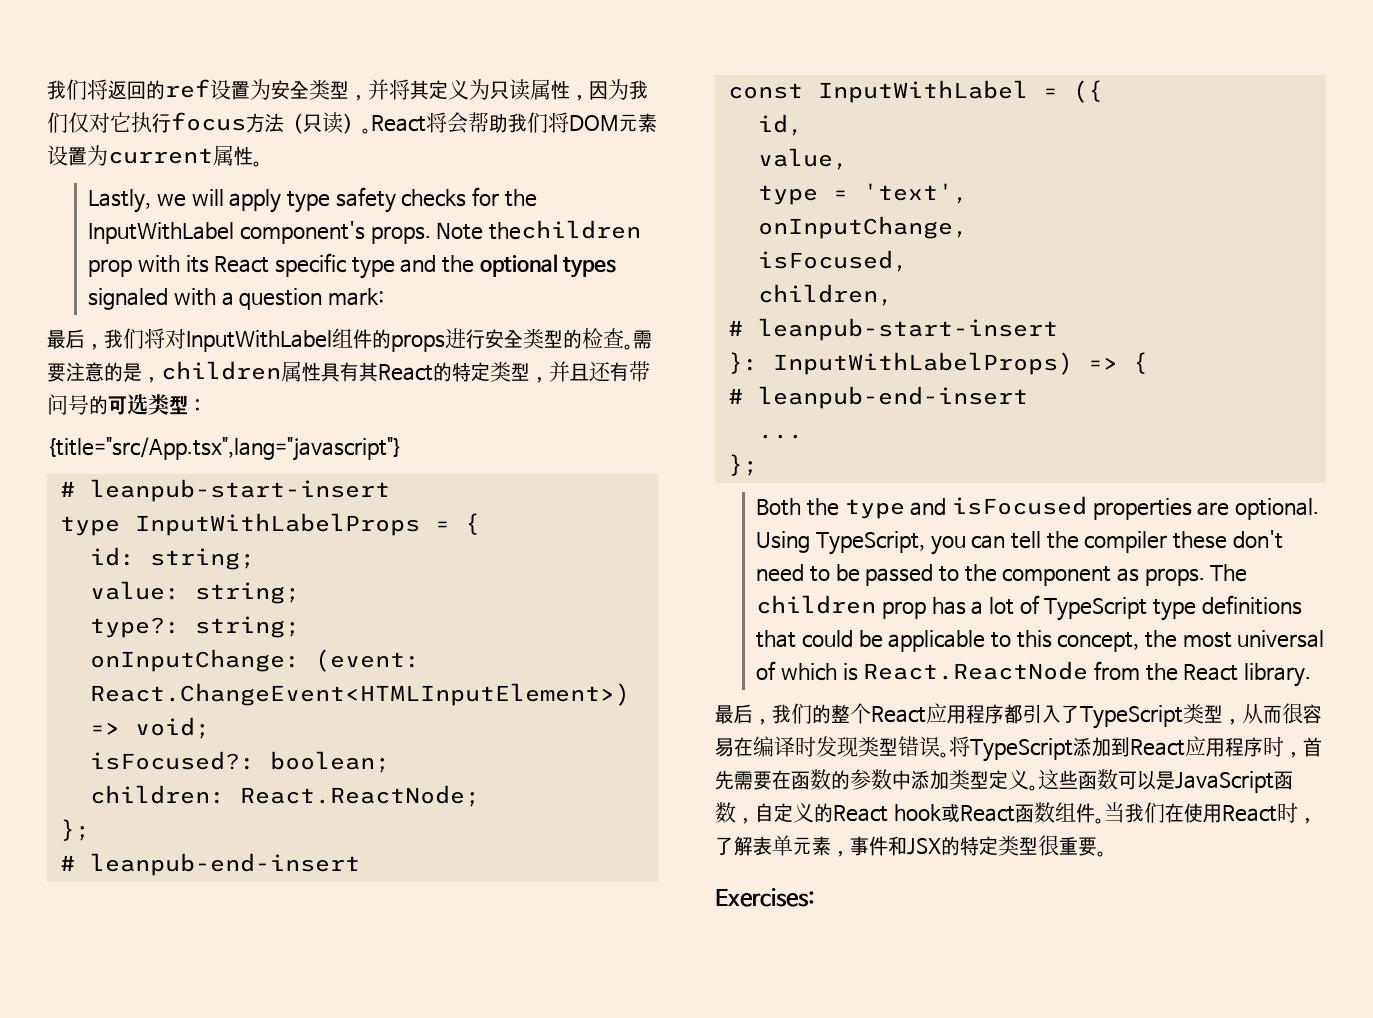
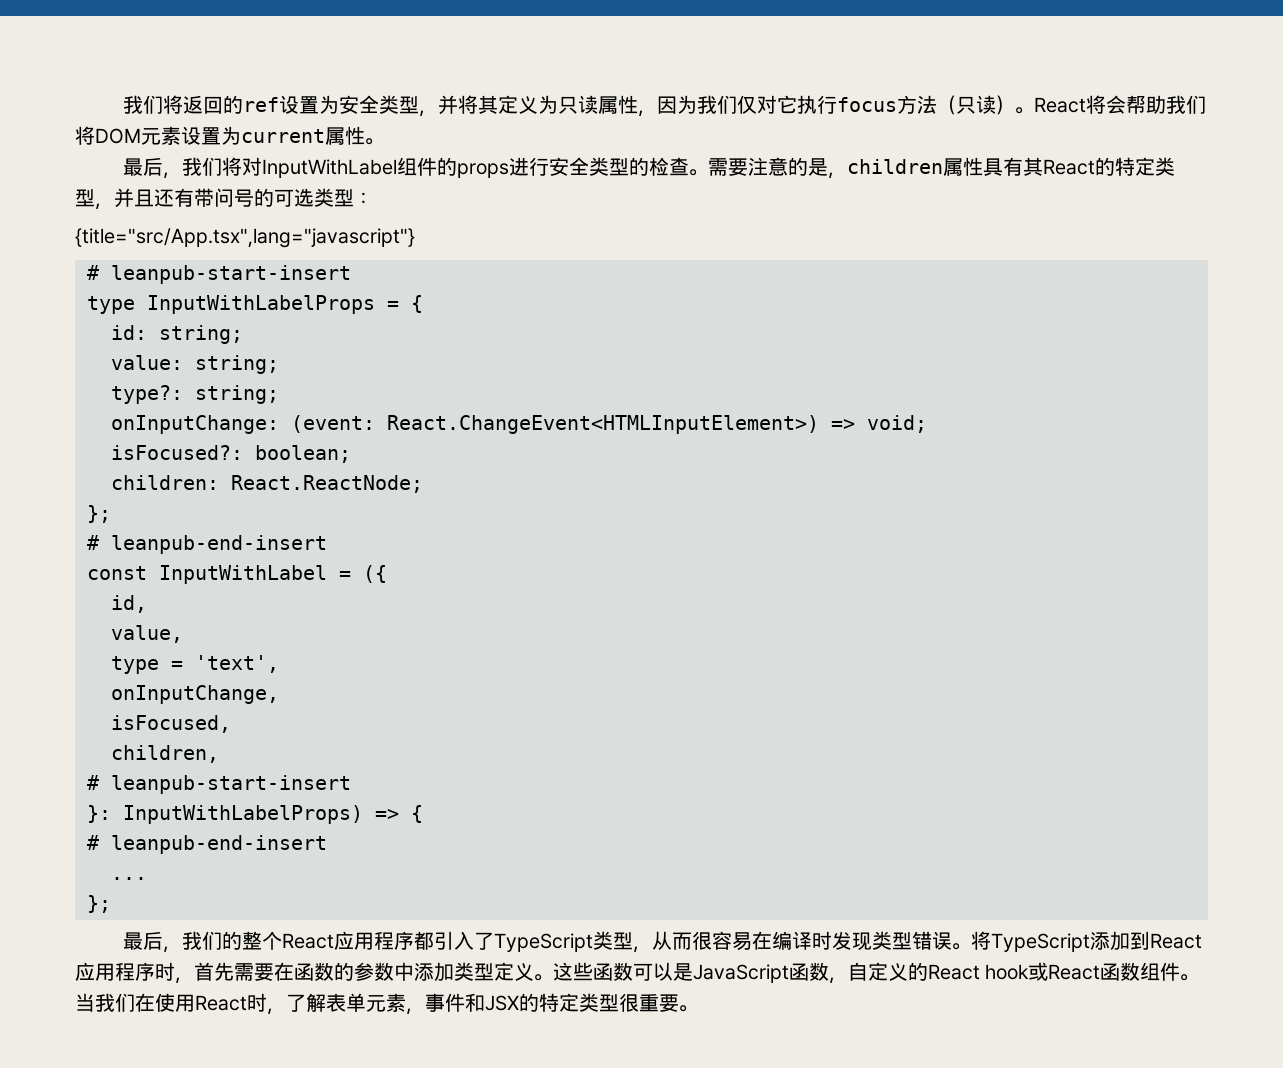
[88,187,537,213] [88,220,641,244] [88,253,617,279] [88,288,385,310] // Lastly, we will apply type safety checks for the InputWithLabel component's props. Note thechildren prop with its React specific type and the optional types signaled with a question mark: -> (384, 141) none
[756,496,1319,520] [756,530,1283,555] [756,564,1248,586] [756,595,1302,621] [756,630,1325,652] [756,661,1311,687] // Both the type and isFocused properties are optional. Using TypeScript, you can tell the compiler these don't need to be passed to the component as props. The children prop has a lot of TypeScript type definitions that could be applicable to this concept, the most universal of which is React.ReactNode from the React library. -> (111, 904) none
[715,888,815,907] // Exercises: -> (698, 1008) none

